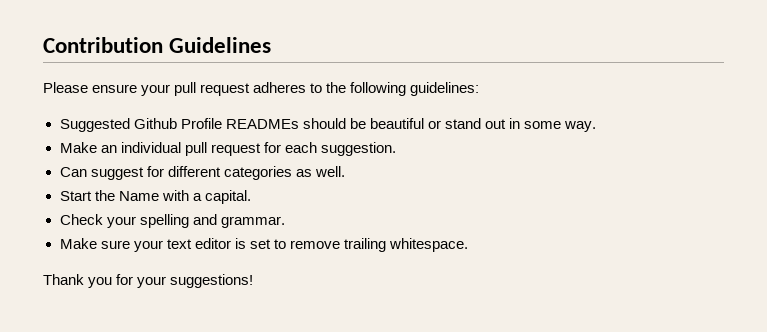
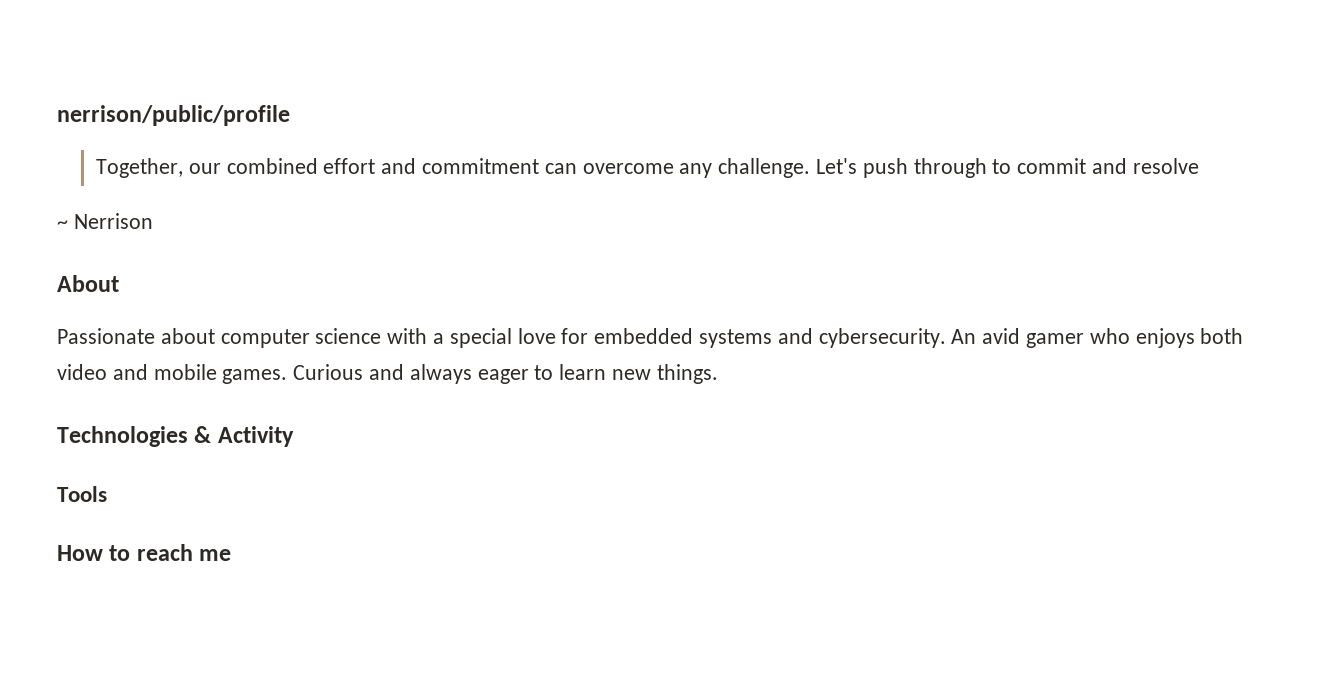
[43,37,272,53] [43,82,480,96] [59,118,597,132] [59,142,396,156] [59,166,345,180] [59,190,251,204] [59,214,285,228] [59,238,469,252] [43,274,254,288] Contribution Guidelines // Please ensure your pull request adheres to the following guidelines: // Suggested Github Profile READMEs should be beautiful or stand out in some way. // Make an individual pull request for each suggestion. // Can suggest for different categories as well. // Start the Name with a capital. // Check your spelling and grammar. // Make sure your text editor is set to remove trailing whitespace. // Thank you for your suggestions! -> [57,105,290,126] [95,158,1199,178] [57,213,153,229] [57,275,119,292] [57,328,1244,348] [57,364,718,384] [57,426,294,447] [57,486,107,502] [57,544,232,561] nerrison/public/profile // Together, our combined effort and commitment can overcome any challenge. Let's push through to commit and resolve // ~ Nerrison // About // Passionate about computer science with a special love for embedded systems and cybersecurity. An avid gamer who enjoys both video and mobile games. Curious and always eager to learn new things. // Technologies & Activity // Tools // How to reach me

